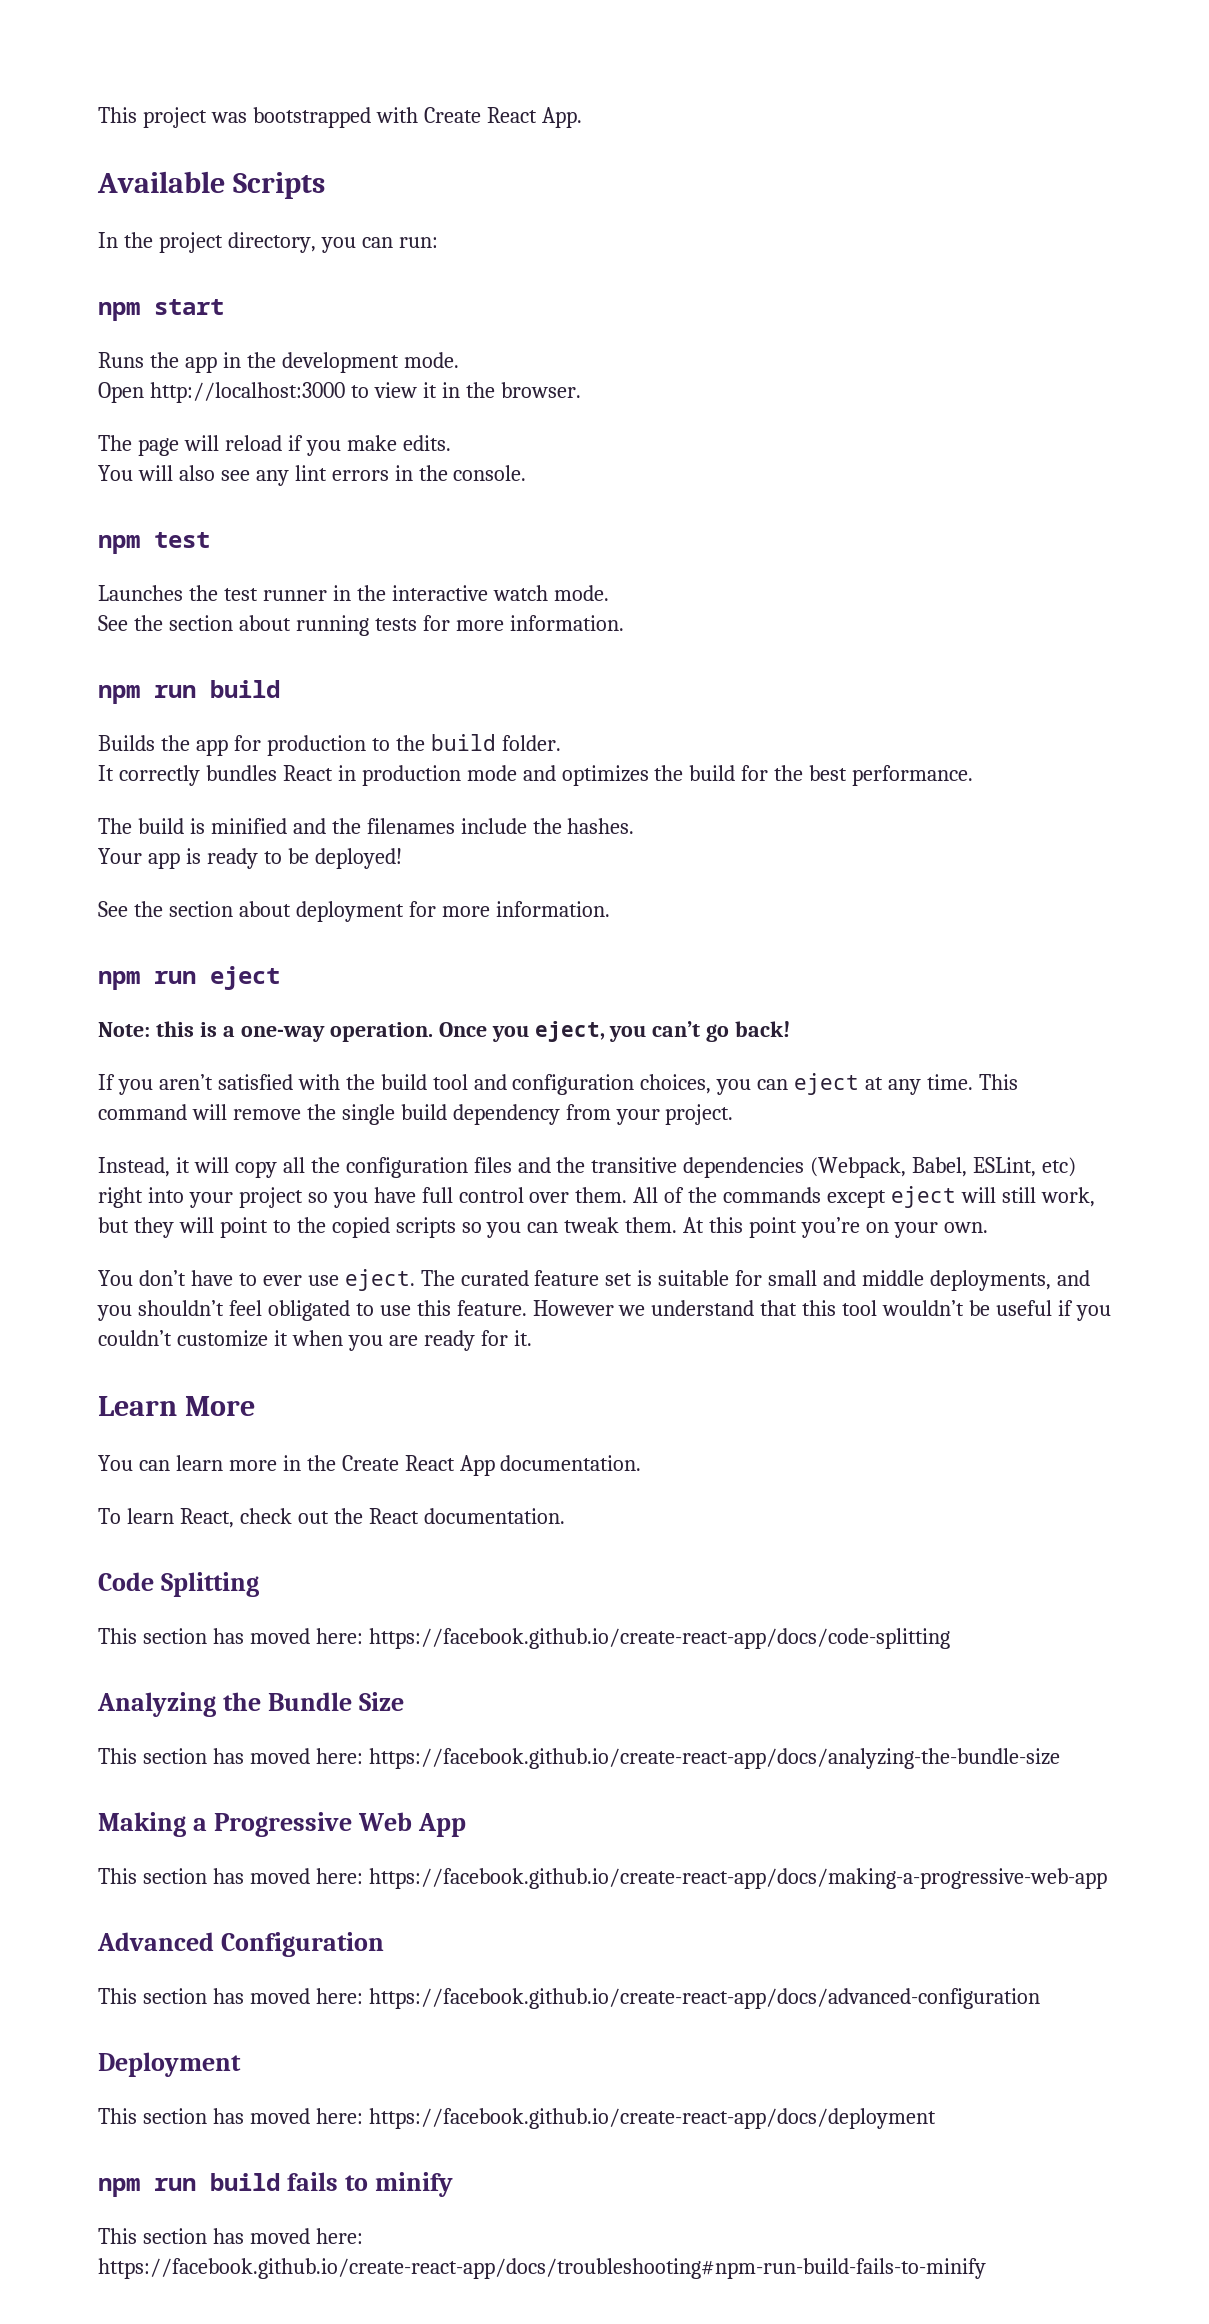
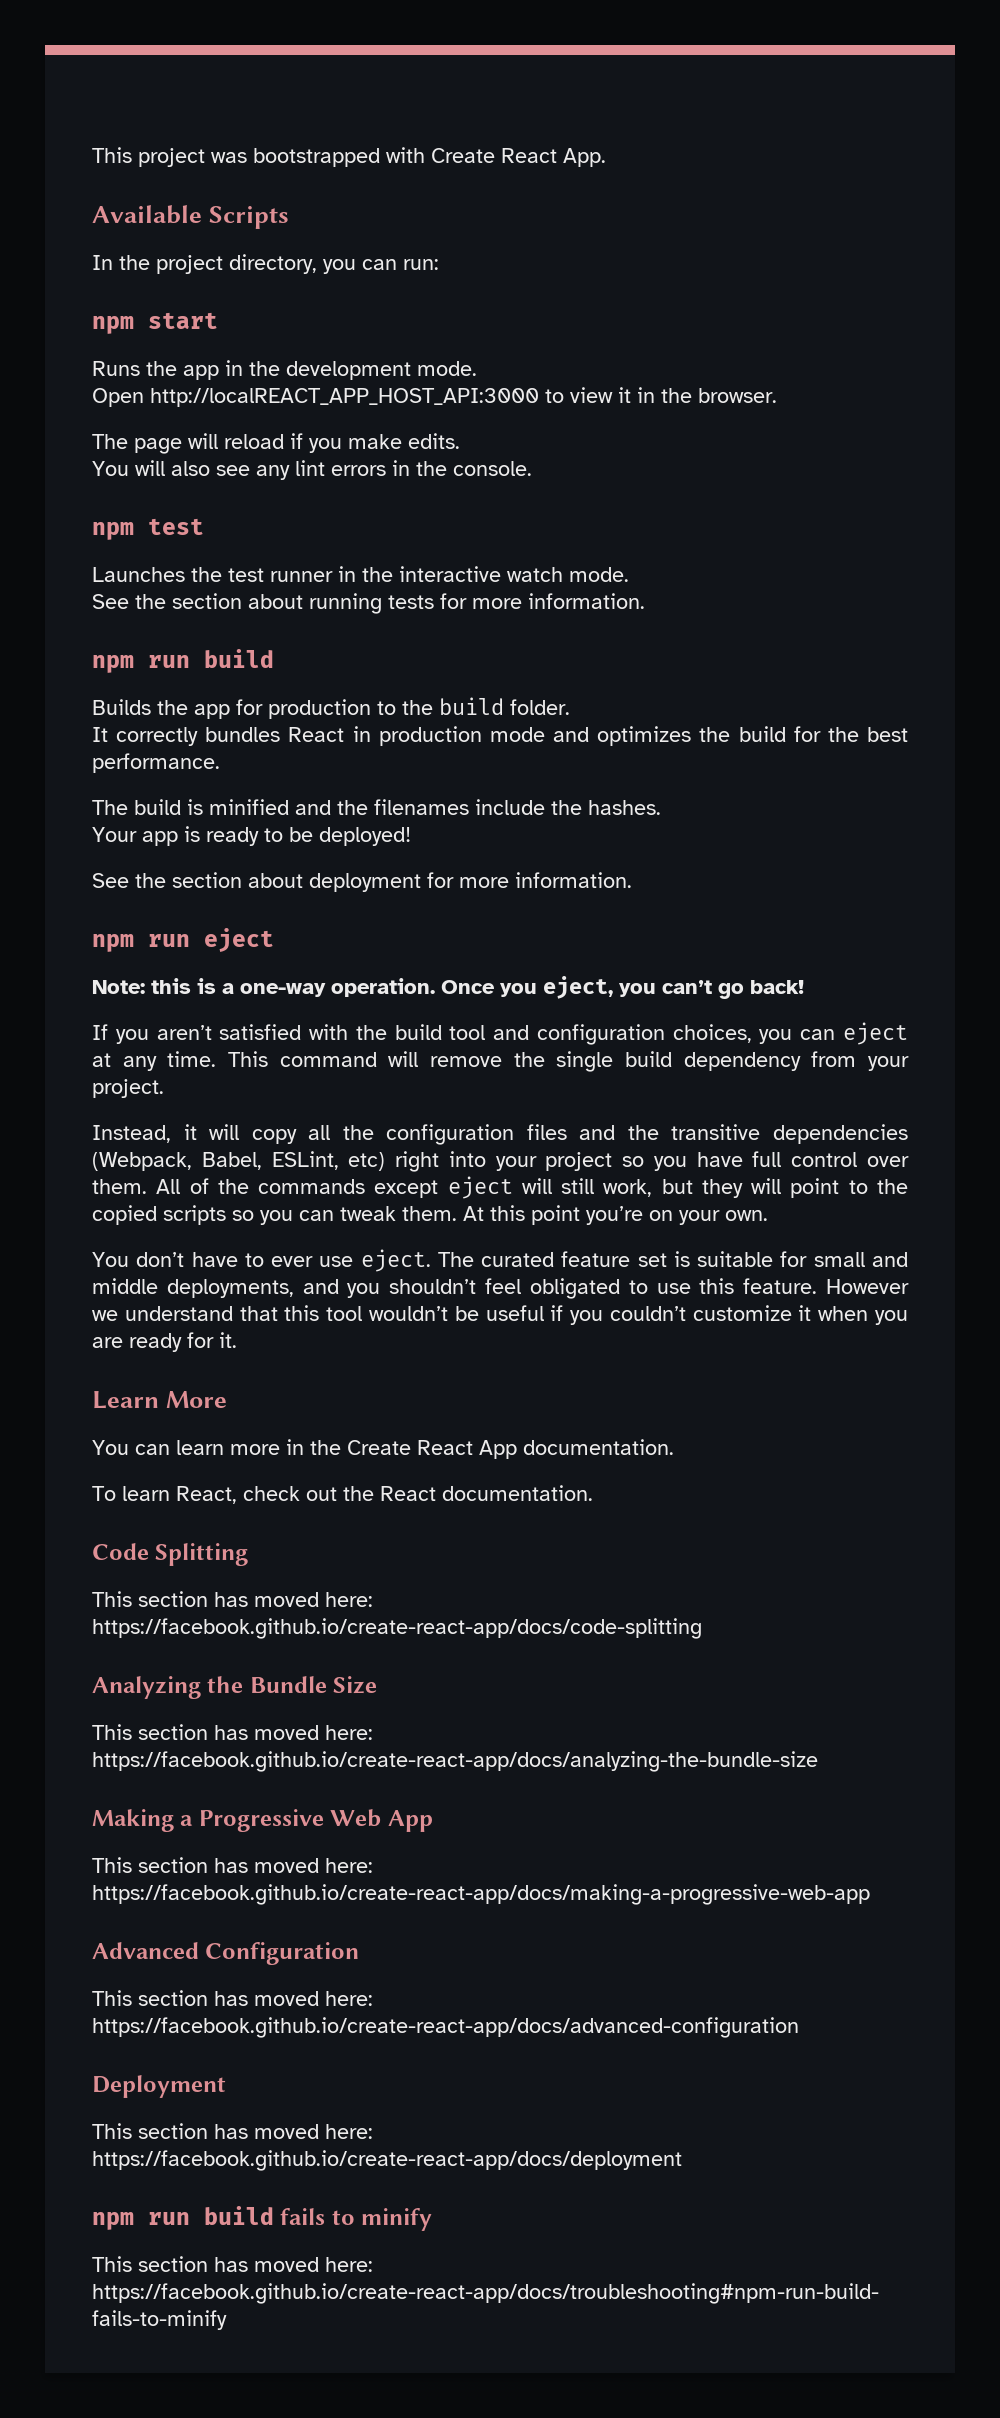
[149,382,345,403] http://localhost:3000 -> [150,388,539,407] http://localREACT_APP_HOST_API:3000

